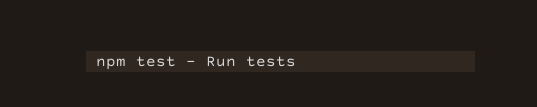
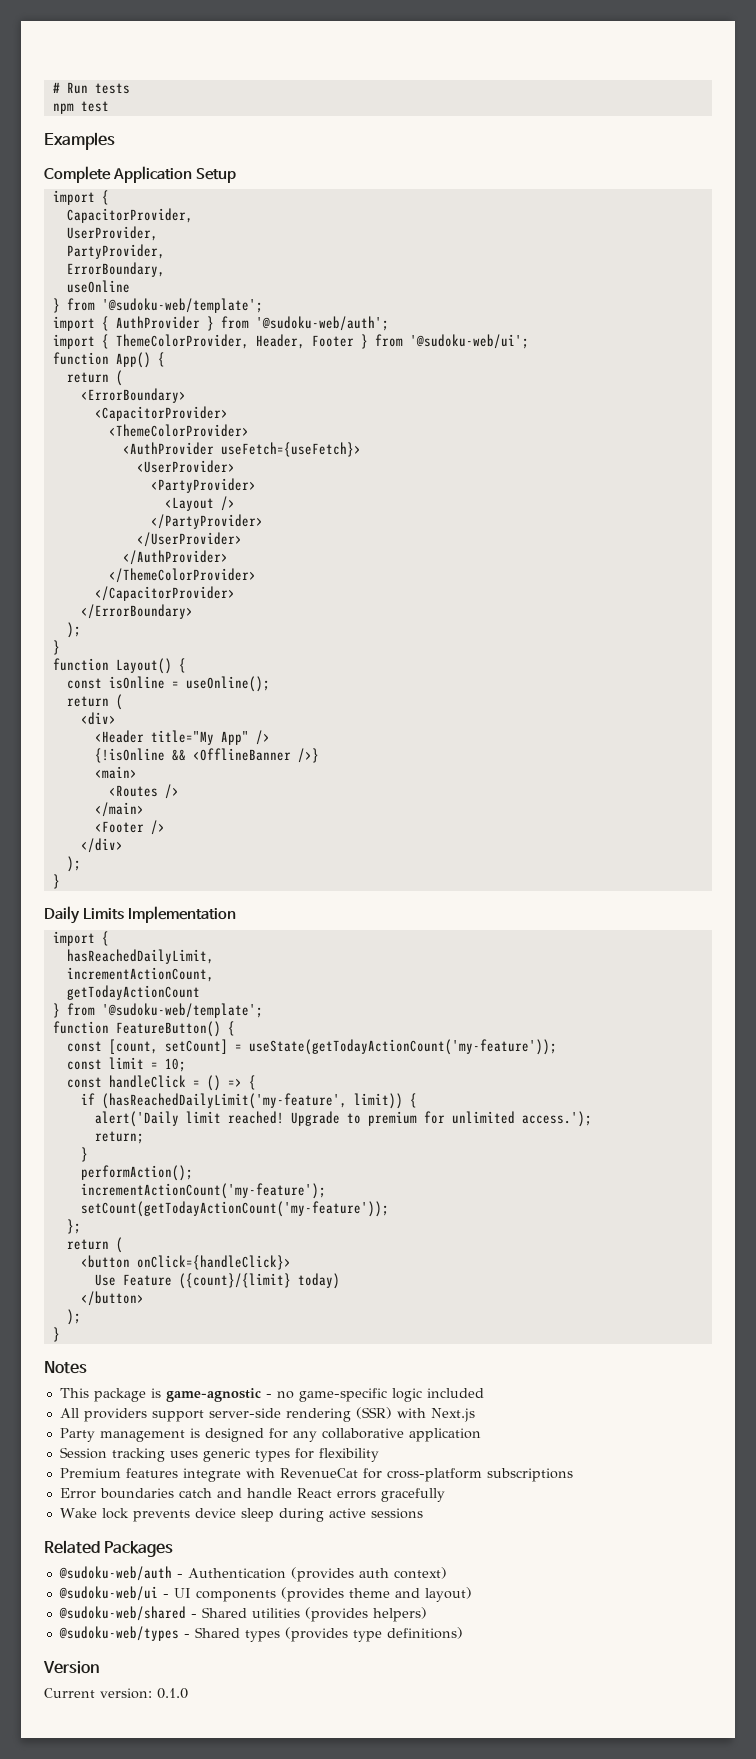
(95, 64) none -> [52,82,130,94] # Run tests //
[185,56,296,67] - Run tests -> [44,132,115,150] [44,166,237,183] [52,190,109,205] [66,208,193,223] [66,226,158,241] [66,244,165,259] [66,262,165,277] [66,280,130,293] [52,298,263,313] [52,316,389,331] [52,334,529,349] [52,352,165,368] [66,370,123,386] [80,388,186,403] [94,406,228,421] [108,424,249,437] [122,442,361,457] [136,460,235,473] [150,478,256,493] [164,496,235,511] [150,514,263,529] [136,532,242,547] [122,550,228,565] [108,568,256,583] [94,586,235,601] [80,604,193,619] [66,622,81,638] [52,640,60,655] [52,658,186,674] [66,676,270,692] [66,694,123,710] [80,712,116,725] [94,730,270,745] [94,748,319,763] [94,766,137,779] [108,784,179,799] [94,802,144,817] [94,820,165,835] [80,838,123,853] [66,856,81,872] [52,874,60,889] [44,906,237,924] [52,931,109,946] [66,949,214,964] [66,967,214,982] [66,985,200,1000] [52,1003,263,1018] [52,1021,235,1037] [66,1039,557,1055] [66,1057,186,1072] [66,1075,256,1091] [80,1093,417,1109] [94,1111,592,1127] [94,1131,144,1144] [80,1147,88,1162] [80,1165,193,1181] [80,1183,326,1199] [80,1201,389,1217] [66,1219,81,1234] [66,1237,123,1253] [80,1255,291,1270] [94,1273,340,1289] [80,1291,144,1306] [66,1309,81,1325] [52,1327,60,1342] [44,1361,87,1374] [59,1388,484,1402] [59,1407,475,1422] [59,1428,481,1442] [59,1447,379,1462] [59,1468,573,1482] [59,1488,445,1502] [59,1508,423,1522] [44,1540,174,1557] [58,1566,447,1582] [58,1586,472,1602] [58,1606,427,1622] [58,1626,463,1642] [43,1661,99,1674] [44,1688,188,1699] // Examples // Complete Application Setup // import { // CapacitorProvider, // UserProvider, // PartyProvider, // ErrorBoundary, // useOnline // } from '@sudoku-web/template'; // import { AuthProvider } from '@sudoku-web/auth'; // import { ThemeColorProvider, Header, Footer } from '@sudoku-web/ui'; // function App() { // return ( // <ErrorBoundary> // <CapacitorProvider> // <ThemeColorProvider> // <AuthProvider useFetch={useFetch}> // <UserProvider> // <PartyProvider> // <Layout /> // </PartyProvider> // </UserProvider> // </AuthProvider> // </ThemeColorProvider> // </CapacitorProvider> // </ErrorBoundary> // ); // } // function Layout() { // const isOnline = useOnline(); // return ( // <div> // <Header title="My App" /> // {!isOnline && <OfflineBanner />} // <main> // <Routes /> // </main> // <Footer /> // </div> // ); // } // Daily Limits Implementation // import { // hasReachedDailyLimit, // incrementActionCount, // getTodayActionCount // } from '@sudoku-web/template'; // function FeatureButton() { // const [count, setCount] = useState(getTodayActionCount('my-feature')); // const limit = 10; // const handleClick = () => { // if (hasReachedDailyLimit('my-feature', limit)) { // alert('Daily limit reached! Upgrade to premium for unlimited access.'); // return; // } // performAction(); // incrementActionCount('my-feature'); // setCount(getTodayActionCount('my-feature')); // }; // return ( // <button onClick={handleClick}> // Use Feature ({count}/{limit} today) // </button> // ); // } // Notes // This package is game-agnostic - no game-specific logic included // All providers support server-side rendering (SSR) with Next.js // Party management is designed for any collaborative application // Session tracking uses generic types for flexibility // Premium features integrate with RevenueCat for cross-platform subscriptions // Error boundaries catch and handle React errors gracefully // Wake lock prevents device sleep during active sessions // Related Packages // @sudoku-web/auth - Authentication (provides auth context) // @sudoku-web/ui - UI components (provides theme and layout) // @sudoku-web/shared - Shared utilities (provides helpers) // @sudoku-web/types - Shared types (provides type definitions) // Version // Current version: 0.1.0

